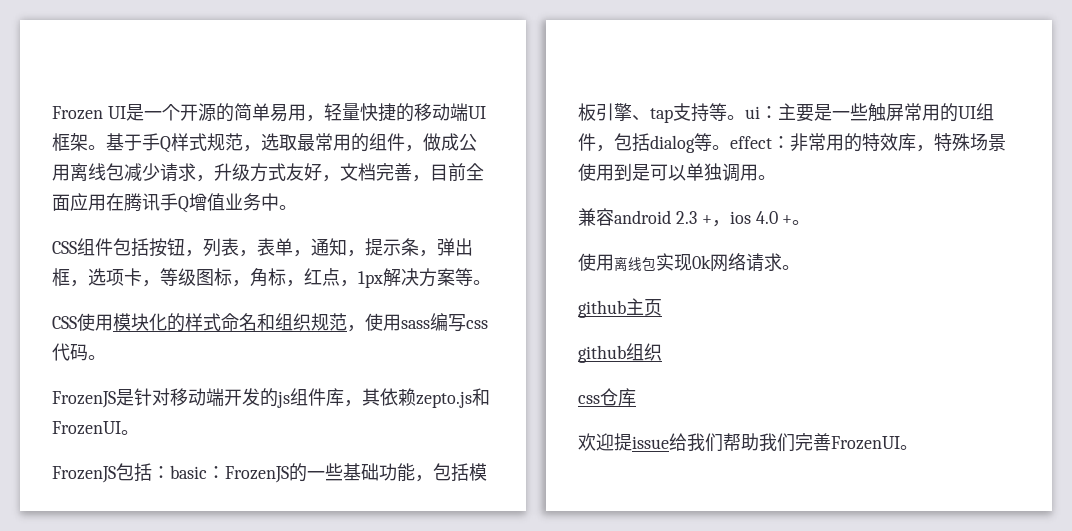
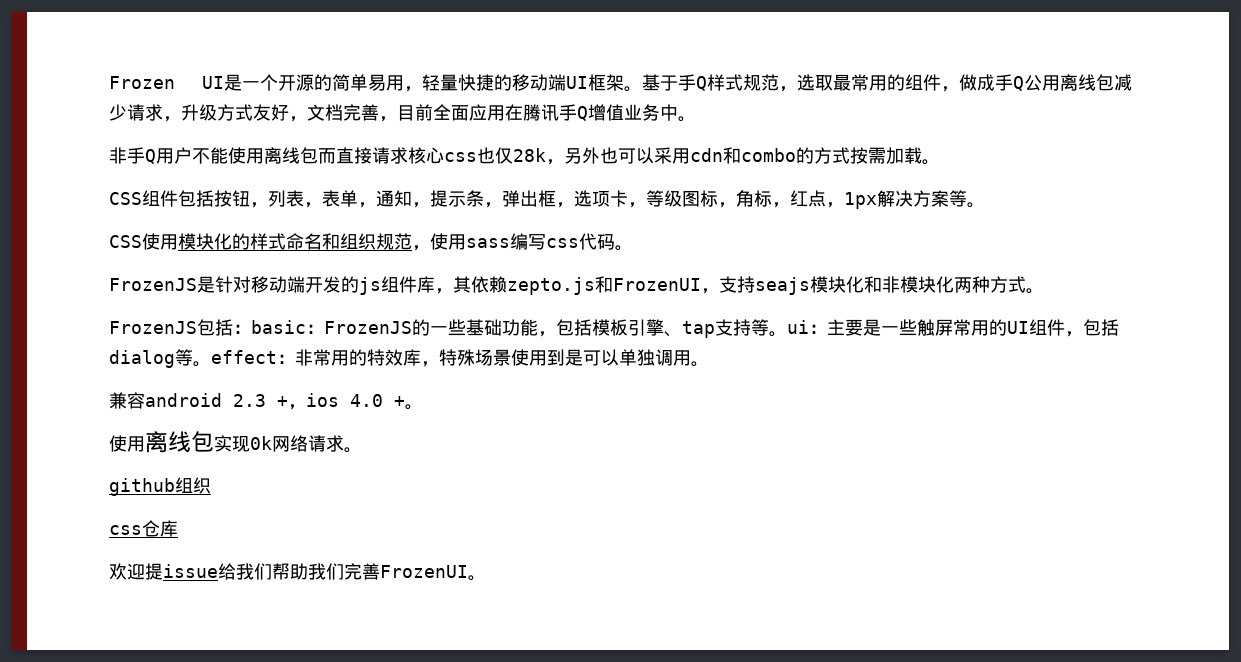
(459, 142) none -> [995,74,1024,91] 手Q
(297, 207) none -> [109,147,940,165] // 非手Q用户不能使用离线包而直接请求核心css也仅28k，另外也可以采用cdn和combo的方式按需加载。
(121, 428) none -> [701,276,1026,295] ，支持seajs模块化和非模块化两种方式
[578,298,662,318] // github主页 -> (362, 450) none

